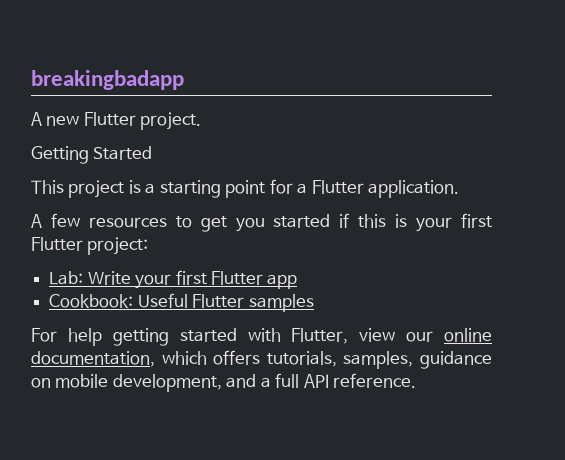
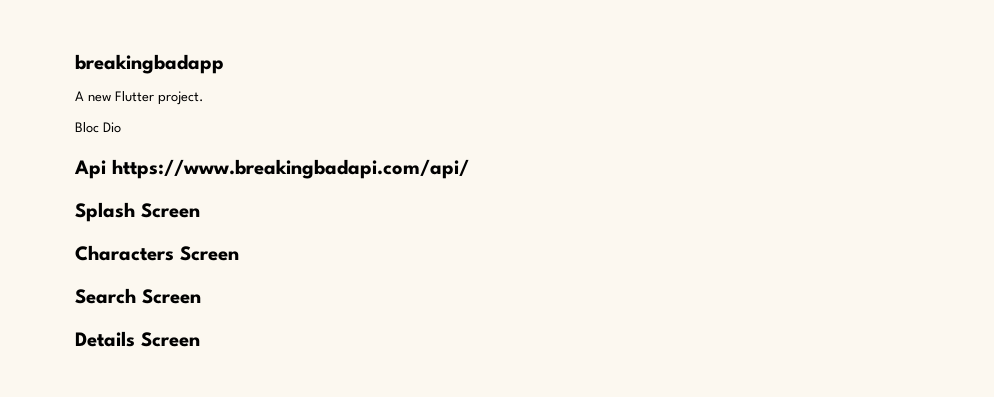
[31,146,153,164] [31,179,460,198] [31,213,493,232] [31,237,149,255] [49,270,298,289] [49,293,314,312] [31,328,492,346] [31,350,493,369] [31,373,417,392] Getting Started // This project is a starting point for a Flutter application. // A few resources to get you started if this is your first Flutter project: // Lab: Write your first Flutter app // Cookbook: Useful Flutter samples // For help getting started with Flutter, view our online documentation, which offers tutorials, samples, guidance on mobile development, and a full API reference. -> [75,122,121,133] [74,159,469,179] [75,202,200,222] [75,245,239,261] [75,288,201,304] [75,331,200,347] Bloc Dio // Api https://www.breakingbadapi.com/api/ // Splash Screen // Characters Screen // Search Screen // Details Screen

